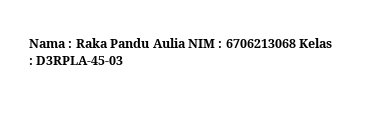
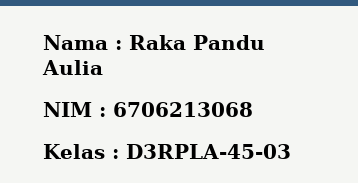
(186, 43) none -> (103, 67) //
(296, 43) none -> (253, 109) //

